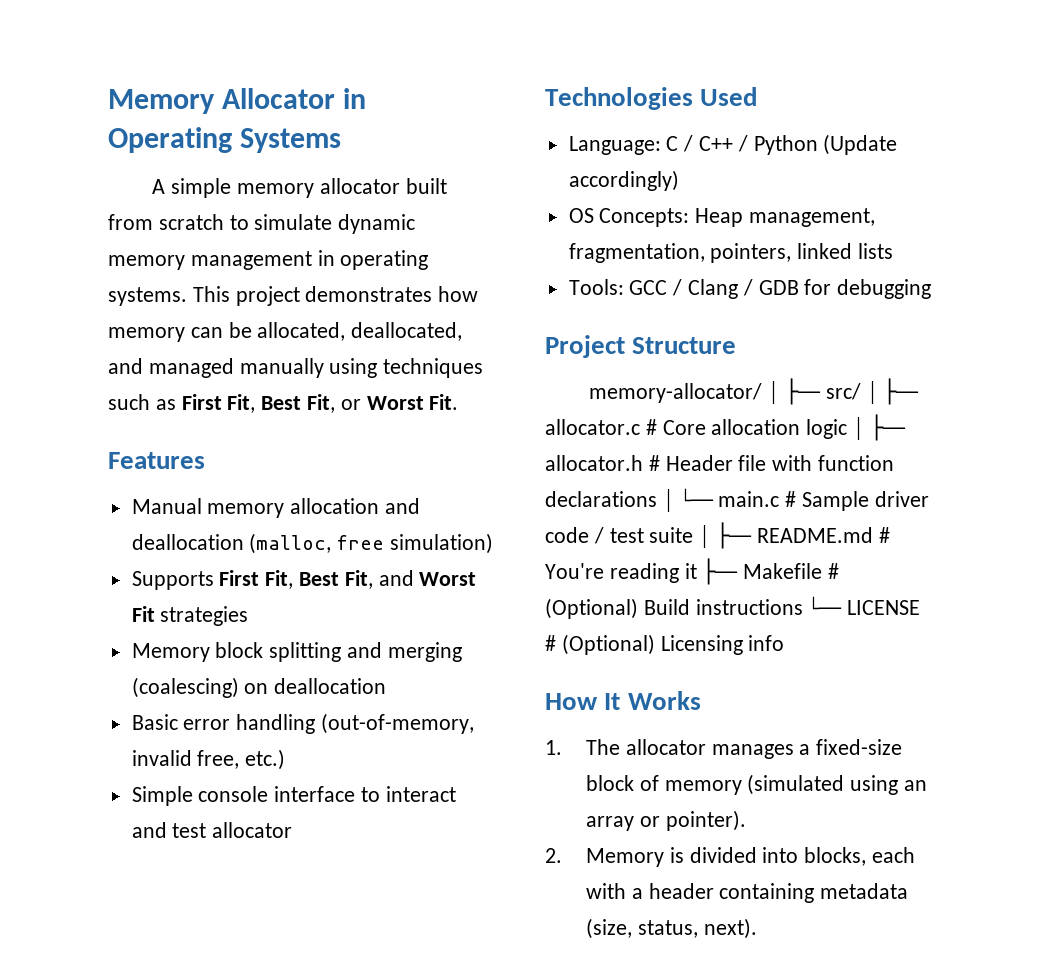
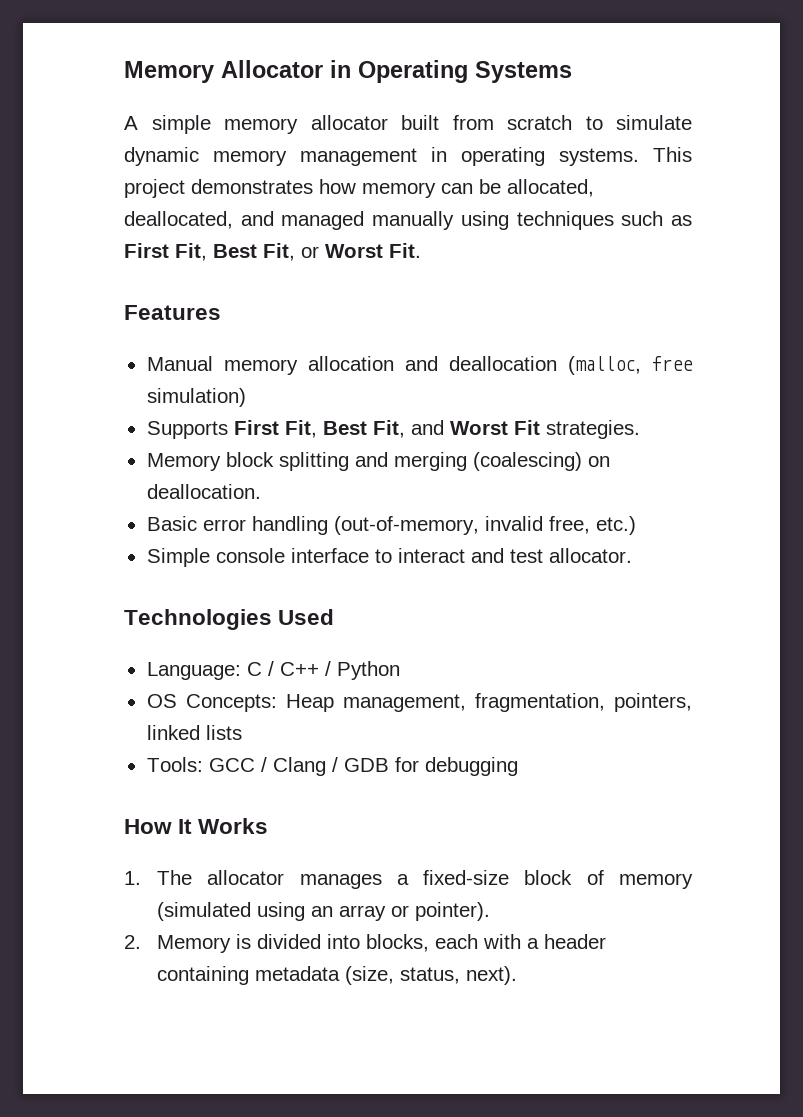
[160,606,249,626] strategies -> [545,420,640,439] strategies.
[274,678,387,694] deallocation -> [146,484,261,499] deallocation.
[212,822,293,838] allocator -> [548,548,632,563] allocator.
[823,134,898,155] [568,170,679,191] (Update accordingly) -> (400, 670) none
[545,335,737,358] [589,378,920,405] [545,414,906,441] [545,455,895,471] [545,488,929,512] [545,522,890,549] [545,558,840,585] [545,596,921,619] [545,634,785,655] // Project Structure // memory-allocator/ │ ├── src/ │ ├── allocator.c # Core allocation logic │ ├── allocator.h # Header file with function declarations │ └── main.c # Sample driver code / test suite │ ├── README.md # You're reading it ├── Makefile # (Optional) Build instructions └── LICENSE # (Optional) Licensing info -> (518, 766) none

